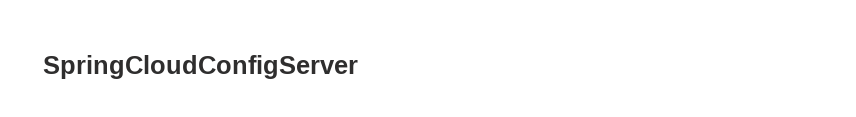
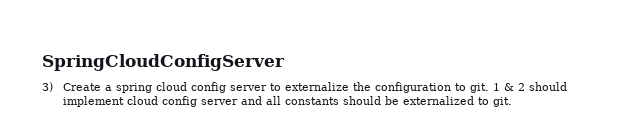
(358, 67) none -> [42,82,567,93] [62,96,512,107] // 3) Create a spring cloud config server to externalize the configuration to git. 1 & 2 should implement cloud config server and all constants should be externalized to git.

